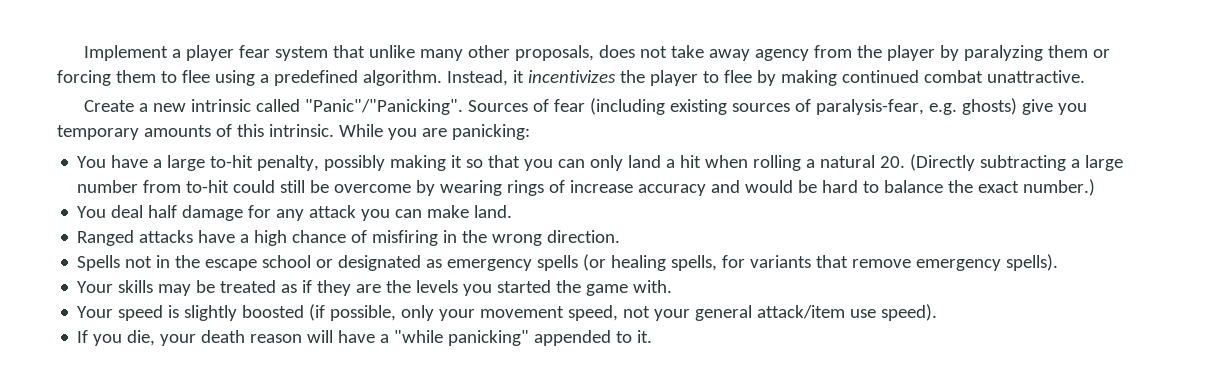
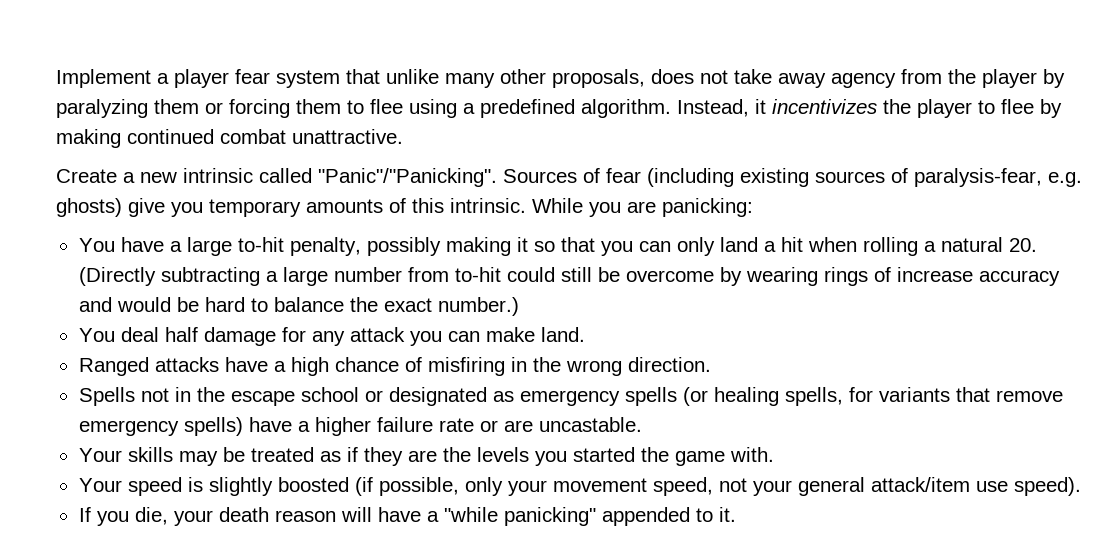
[1006,254,1059,271] spells). -> [183,417,642,436] spells) have a higher failure rate or are uncastable.

